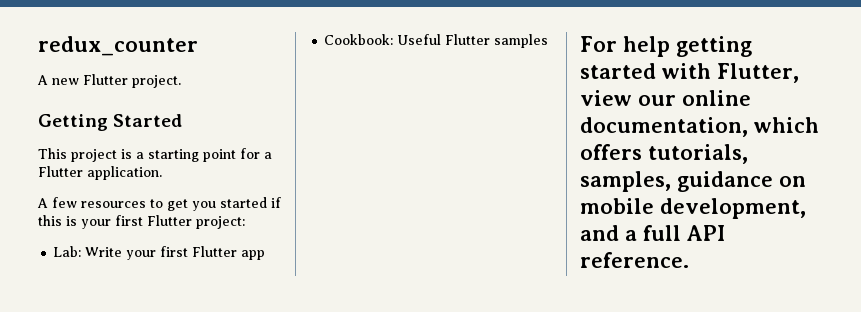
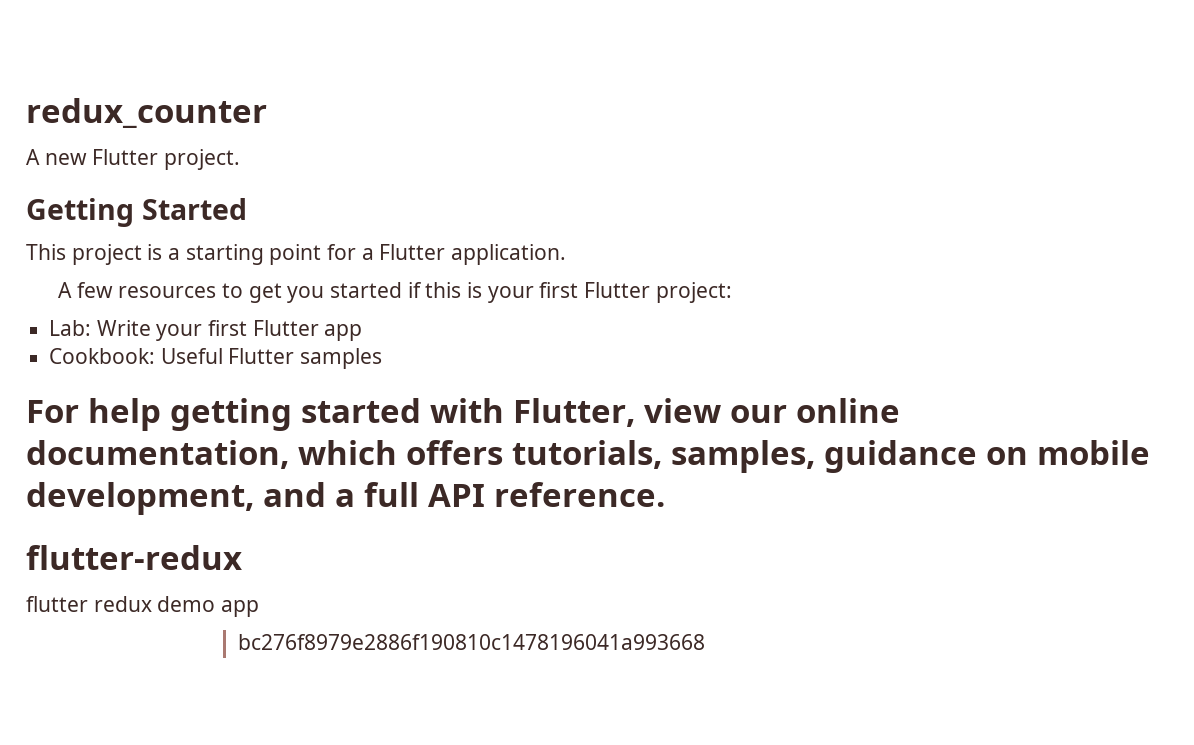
(689, 260) none -> [26,545,242,570] [26,596,260,617] [237,634,705,650] // flutter-redux // flutter redux demo app // bc276f8979e2886f190810c1478196041a993668

